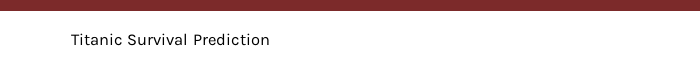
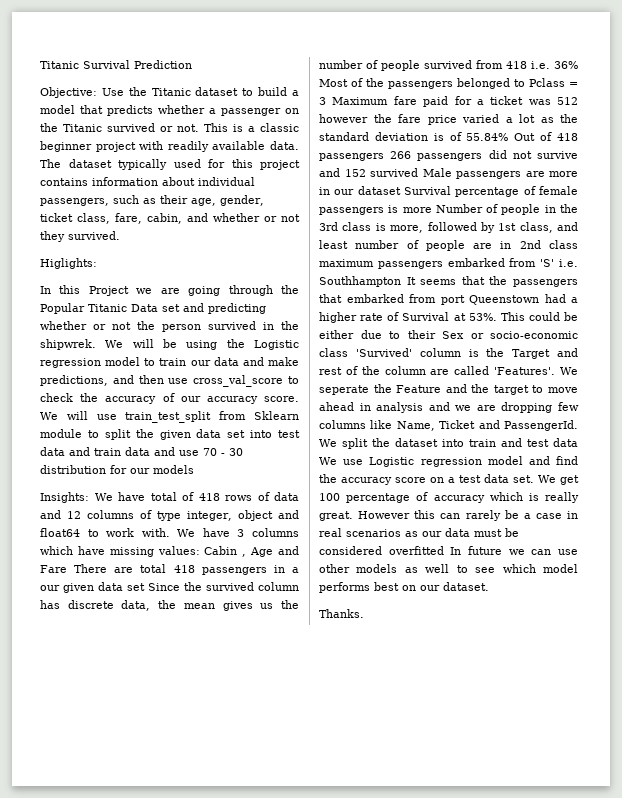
(270, 39) none -> [40,87,299,98] [40,105,299,116] [40,123,299,132] [40,141,299,152] [40,159,300,170] [40,177,255,186] [40,195,264,206] [40,213,300,224] [40,231,120,242] [40,258,97,269] [40,285,299,296] [40,303,266,314] [40,321,299,332] [40,339,299,350] [40,357,299,368] [40,375,299,387] [40,393,299,404] [40,411,299,423] [40,429,300,440] [40,447,243,456] [40,465,194,474] [40,492,299,503] [40,510,299,521] [40,528,300,537] [40,546,299,557] [40,564,299,575] [40,582,299,593] [40,600,299,611] [319,60,578,71] [319,78,578,89] [319,96,578,107] [319,114,578,125] [319,132,578,141] [319,150,578,161] [319,168,578,179] [319,186,578,197] [319,204,578,215] [319,222,578,233] [319,240,578,251] [319,258,578,269] [319,276,578,287] [319,294,578,305] [319,312,578,323] [319,330,578,339] [319,348,578,359] [319,366,578,375] [319,384,578,395] [319,402,579,413] [319,420,578,431] [319,438,578,449] [319,456,578,467] [319,474,579,485] [319,492,579,503] [319,510,578,521] [319,528,519,537] [319,546,578,555] [319,564,578,573] [319,582,489,593] [319,609,364,618] // Objective: Use the Titanic dataset to build a model that predicts whether a passenger on the Titanic survived or not. This is a classic beginner project with readily available data. The dataset typically used for this project contains information about individual passengers, such as their age, gender, ticket class, fare, cabin, and whether or not they survived. // Higlights: // In this Project we are going through the Popular Titanic Data set and predicting whether or not the person survived in the shipwrek. We will be using the Logistic regression model to train our data and make predictions, and then use cross_val_score to check the accuracy of our accuracy score. We will use train_test_split from Sklearn module to split the given data set into test data and train data and use 70 - 30 distribution for our models // Insights: We have total of 418 rows of data and 12 columns of type integer, object and float64 to work with. We have 3 columns which have missing values: Cabin , Age and Fare There are total 418 passengers in a our given data set Since the survived column has discrete data, the mean gives us the number of people survived from 418 i.e. 36% Most of the passengers belonged to Pclass = 3 Maximum fare paid for a ticket was 512 however the fare price varied a lot as the standard deviation is of 55.84% Out of 418 passengers 266 passengers did not survive and 152 survived Male passengers are more in our dataset Survival percentage of female passengers is more Number of people in the 3rd class is more, followed by 1st class, and least number of people are in 2nd class maximum passengers embarked from 'S' i.e. Southhampton It seems that the passengers that embarked from port Queenstown had a higher rate of Survival at 53%. This could be either due to their Sex or socio-economic class 'Survived' column is the Target and rest of the column are called 'Features'. We seperate the Feature and the target to move ahead in analysis and we are dropping few columns like Name, Ticket and PassengerId. We split the dataset into train and test data We use Logistic regression model and find the accuracy score on a test data set. We get 100 percentage of accuracy which is really great. However this can rarely be a case in real scenarios as our data must be considered overfitted In future we can use other models as well to see which model performs best on our dataset. // Thanks.

